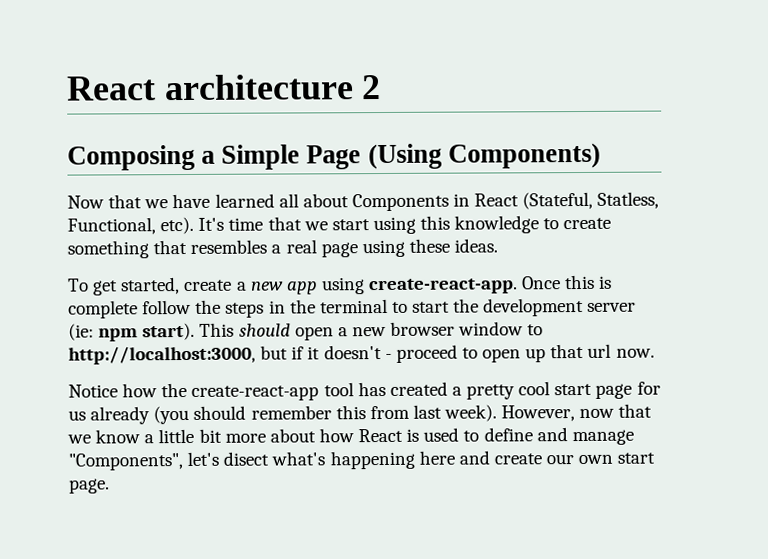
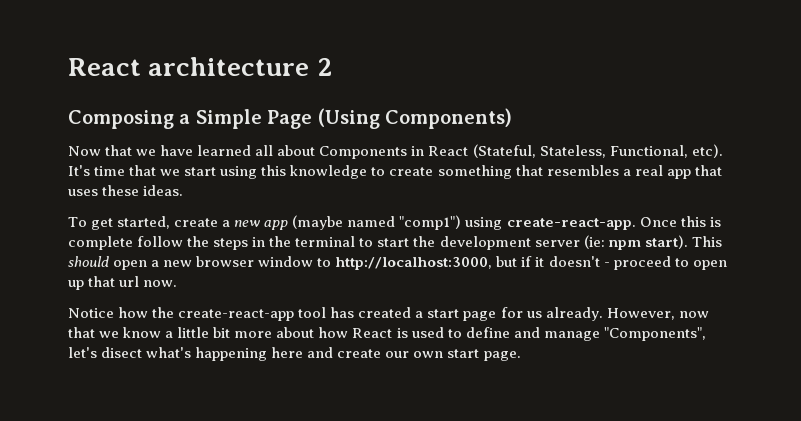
[597,191,660,209] Statless, -> [539,145,606,158] Stateless,
[320,239,405,258] page using -> [666,165,722,179] [68,189,98,196] app that uses
(318, 288) none -> [292,215,462,230] (maybe named "comp1")
[466,381,551,400] pretty cool -> (424, 314) none
[90,404,498,425] already (you should remember this from last week). -> [545,307,603,321] already.

